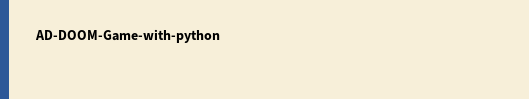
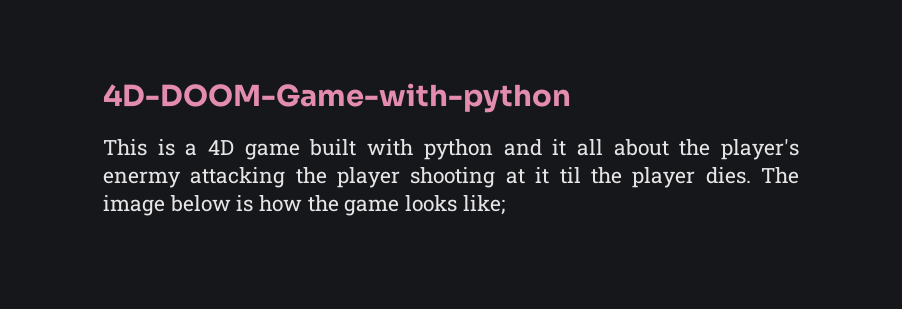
[35,29,220,43] AD-DOOM-Game-with-python -> [103,83,571,113] [103,139,799,160] [103,167,800,188] [103,195,505,216] 4D-DOOM-Game-with-python // This is a 4D game built with python and it all about the player's enermy attacking the player shooting at it til the player dies. The image below is how the game looks like;

